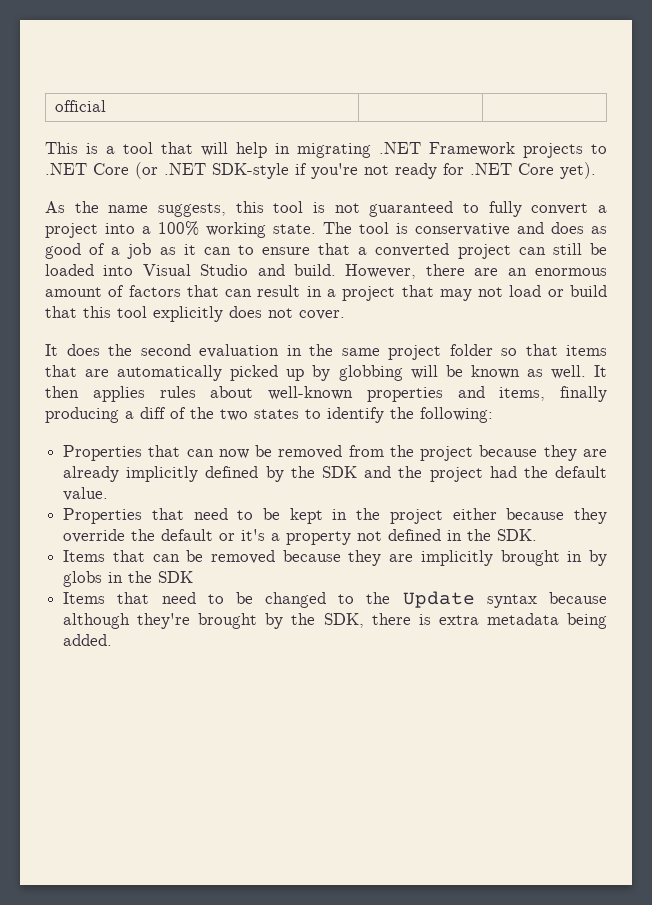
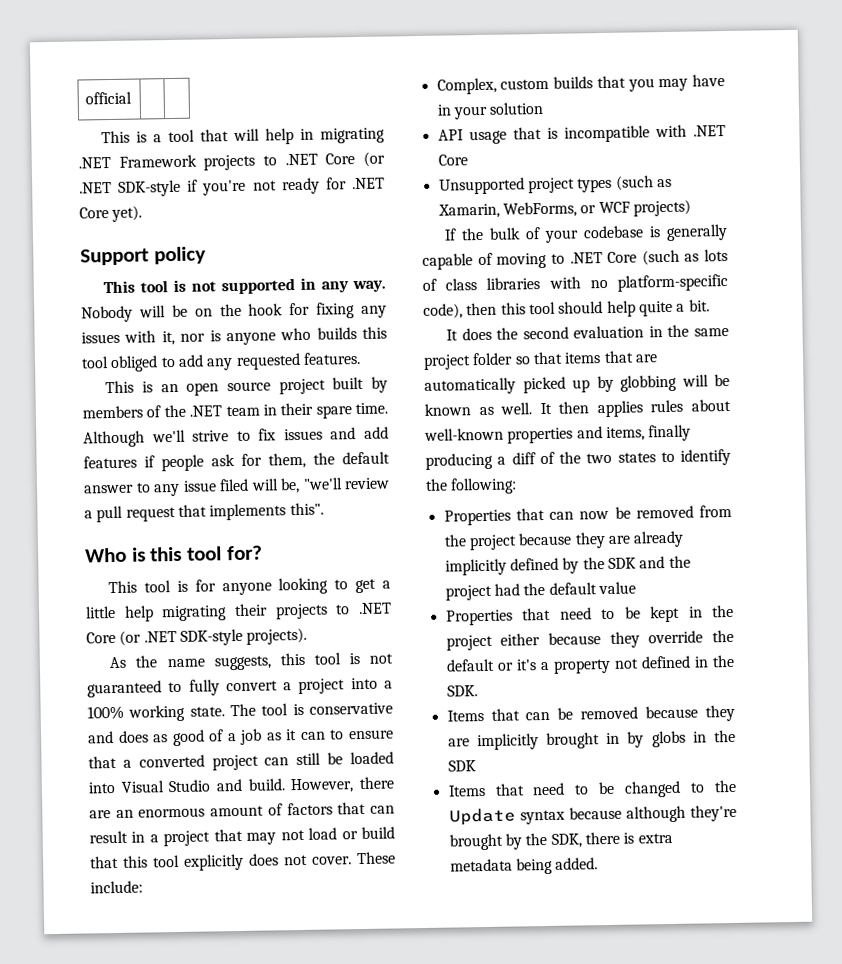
(596, 170) none -> [80,246,206,266] [103,277,386,295] [81,302,387,323] [81,326,387,346] [81,351,361,373] [105,376,388,396] [82,402,388,419] [83,426,389,448] [83,451,390,472] [84,477,390,497] [84,502,324,523] [85,545,263,563] [108,577,391,596] [85,602,392,622] [86,627,308,646] // Support policy // This tool is not supported in any way. Nobody will be on the hook for fixing any issues with it, nor is anyone who builds this tool obliged to add any requested features. // This is an open source project built by members of the .NET team in their spare time. Although we'll strive to fix issues and add features if people ask for them, the default answer to any issue filed will be, "we'll review a pull request that implements this". // Who is this tool for? // This tool is for anyone looking to get a little help migrating their projects to .NET Core (or .NET SDK-style projects).
(345, 315) none -> [356,851,396,865] [90,880,143,894] [436,74,725,95] [436,101,545,120] [437,124,726,145] [437,154,468,166] [438,175,672,195] [437,199,691,219] [444,224,728,243] [422,248,728,270] [422,273,728,292] [423,299,710,319] These include: // Complex, custom builds that you may have in your solution // API usage that is incompatible with .NET Core // Unsupported project types (such as Xamarin, WebForms, or WCF projects) // If the bulk of your codebase is generally capable of moving to .NET Core (such as lots of class libraries with no platform-specific code), then this tool should help quite a bit.
[63,487,109,501] value. -> [597,581,636,595] value

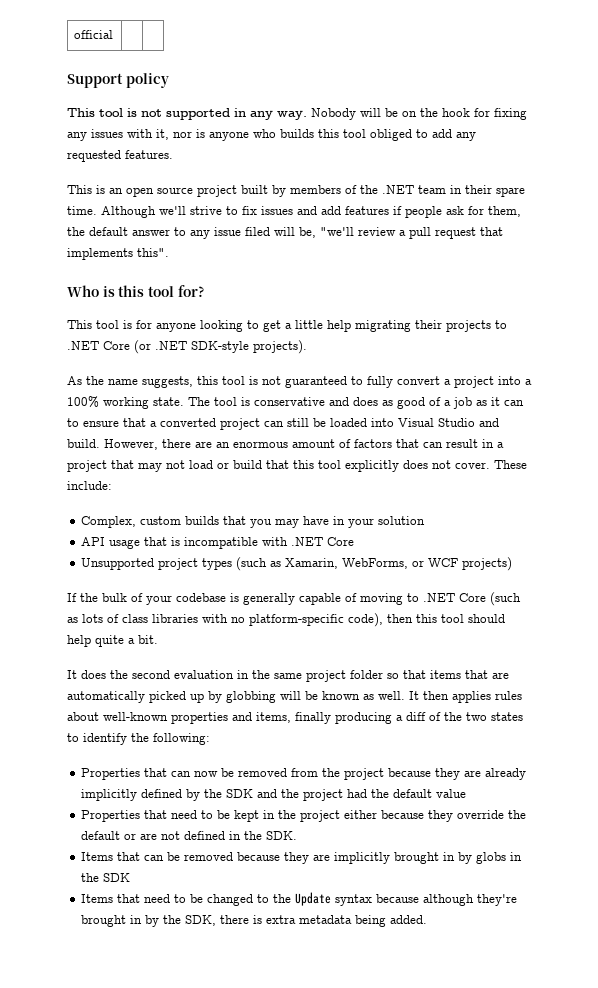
[101,127,385,145] [78,151,385,171] [79,177,385,197] [79,205,143,222] // This is a tool that will help in migrating .NET Framework projects to .NET Core (or .NET SDK-style if you're not ready for .NET Core yet). -> (114, 34) none
[515,658,611,674] it's a property -> [140,833,158,840] are
(503, 842) none -> [130,915,143,924] in

